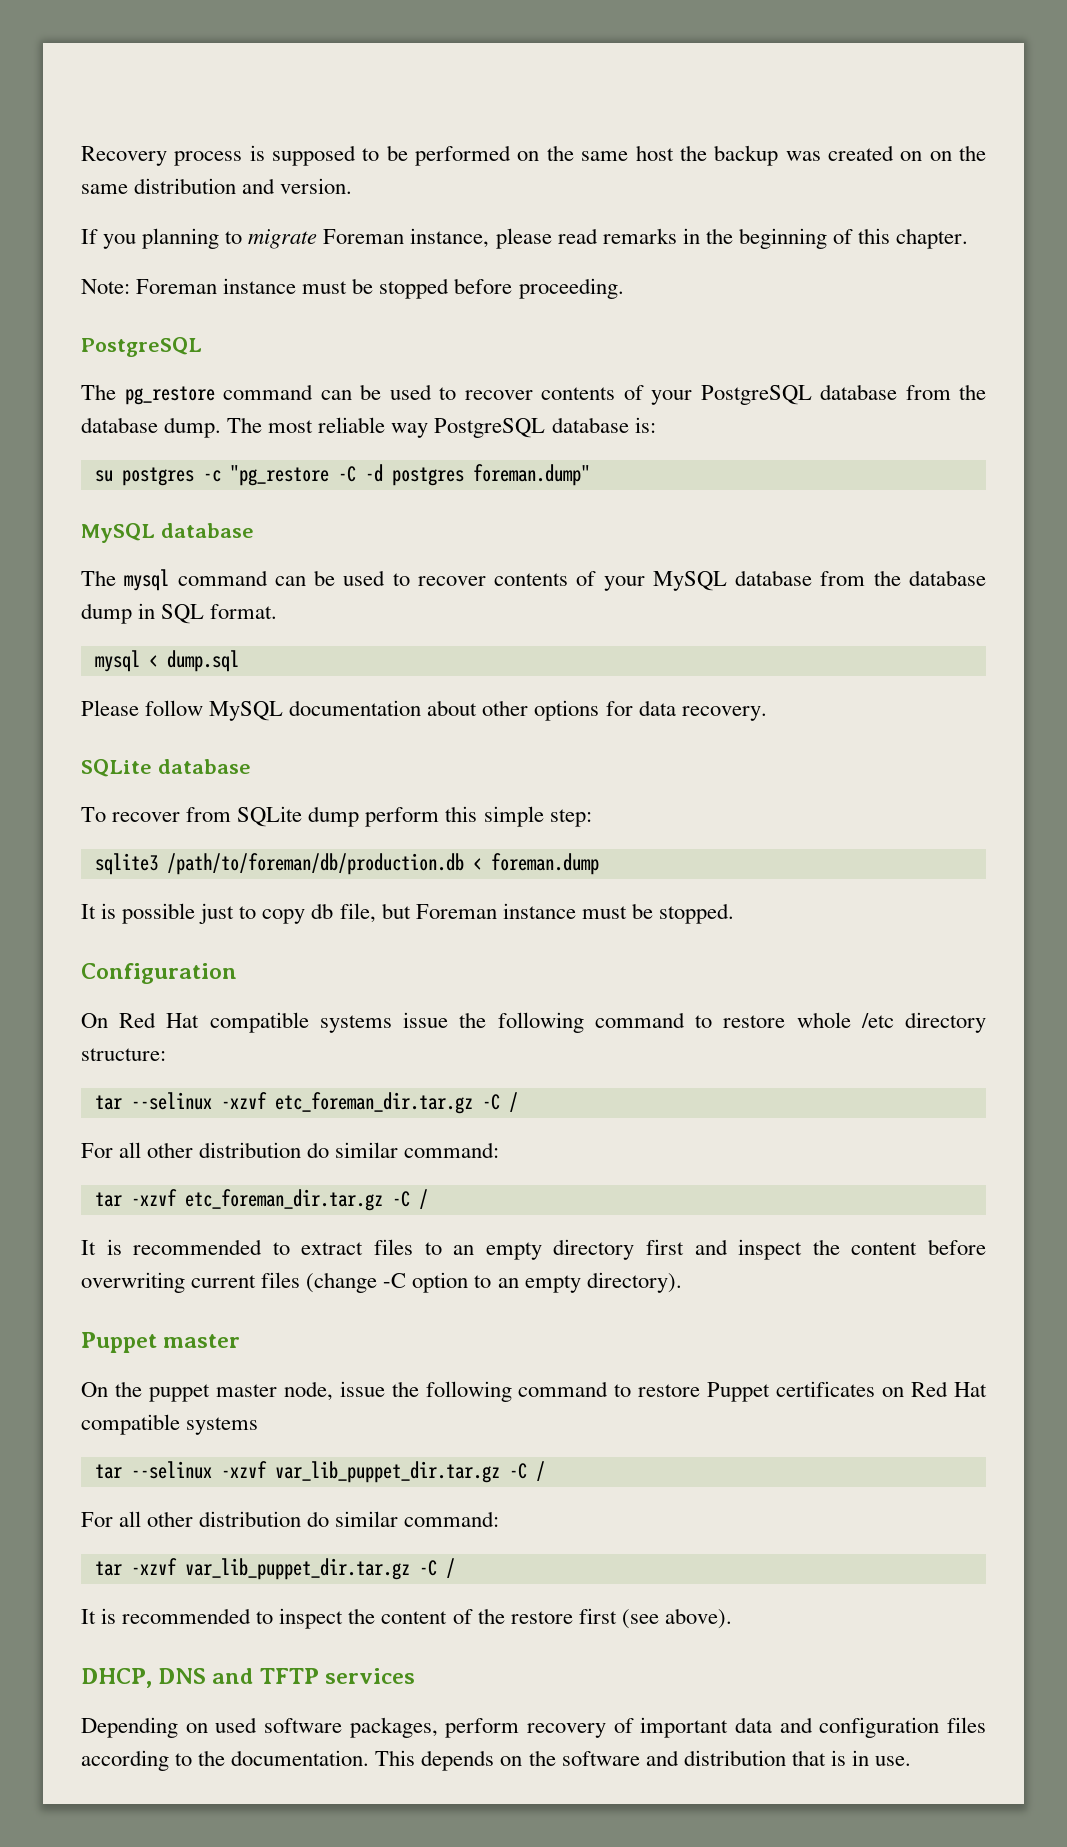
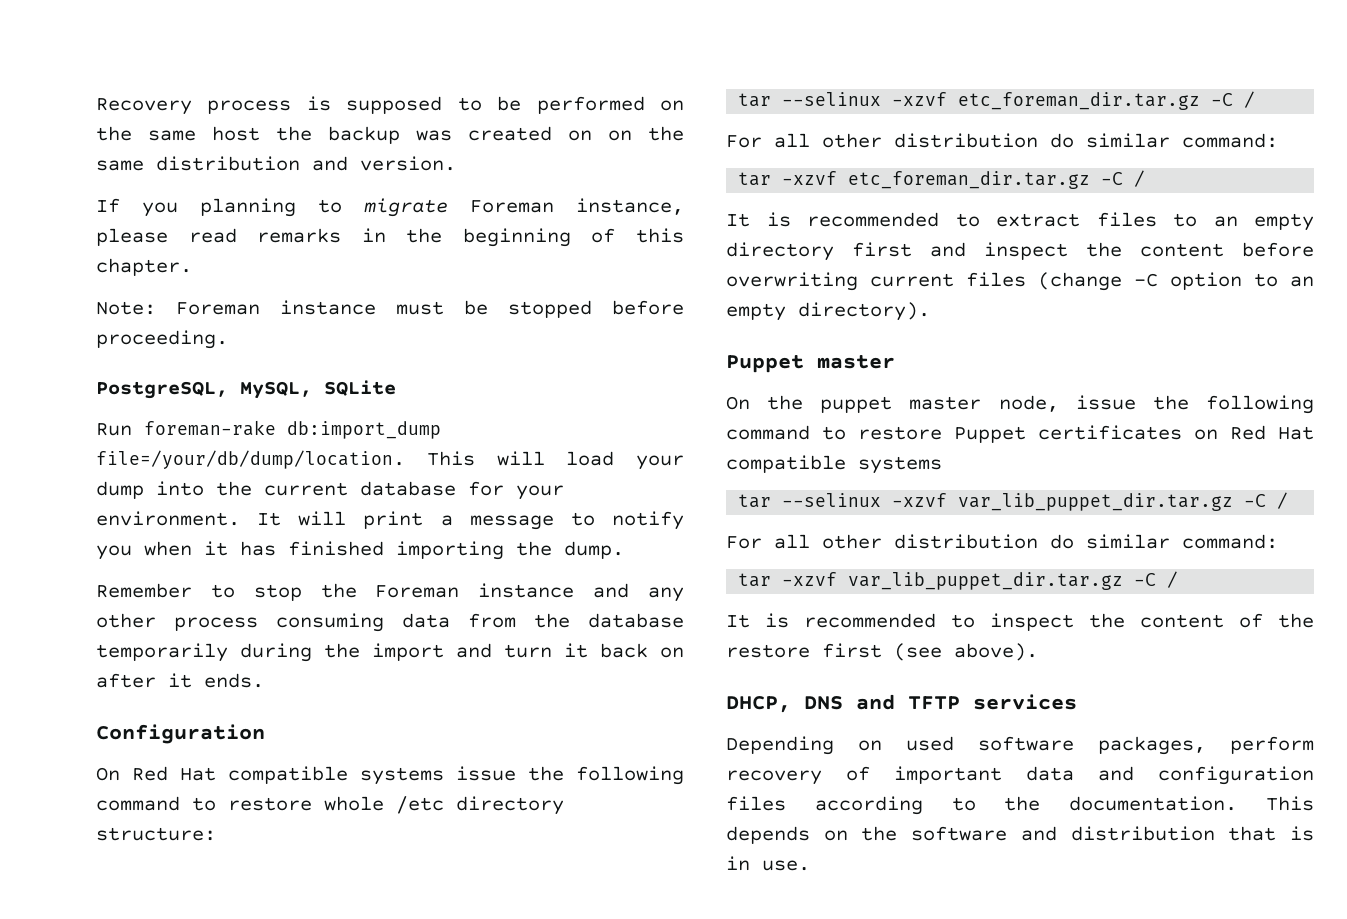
[81,337,202,357] [81,384,986,405] [81,417,656,438] [94,464,590,486] [81,523,254,543] [81,569,986,591] [81,603,278,624] [94,650,239,672] [81,700,767,721] [81,759,251,777] [81,806,592,827] [94,853,599,875] [81,903,734,924] PostgreSQL // The pg_restore command can be used to recover contents of your PostgreSQL database from the database dump. The most reliable way PostgreSQL database is: // su postgres -c "pg_restore -C -d postgres foreman.dump" // MySQL database // The mysql command can be used to recover contents of your MySQL database from the database dump in SQL format. // mysql < dump.sql // Please follow MySQL documentation about other options for data recovery. // SQLite database // To recover from SQLite dump perform this simple step: // sqlite3 /path/to/foreman/db/production.db < foreman.dump // It is possible just to copy db file, but Foreman instance must be stopped. -> [96,380,396,399] [96,420,441,439] [96,450,684,470] [96,481,564,500] [96,511,685,530] [96,541,624,560] [96,583,684,602] [96,613,684,632] [96,643,684,662] [96,673,264,688] PostgreSQL, MySQL, SQLite // Run foreman-rake db:import_dump file=/your/db/dump/location. This will load your dump into the current database for your environment. It will print a message to notify you when it has finished importing the dump. // Remember to stop the Foreman instance and any other process consuming data from the database temporarily during the import and turn it back on after it ends.

